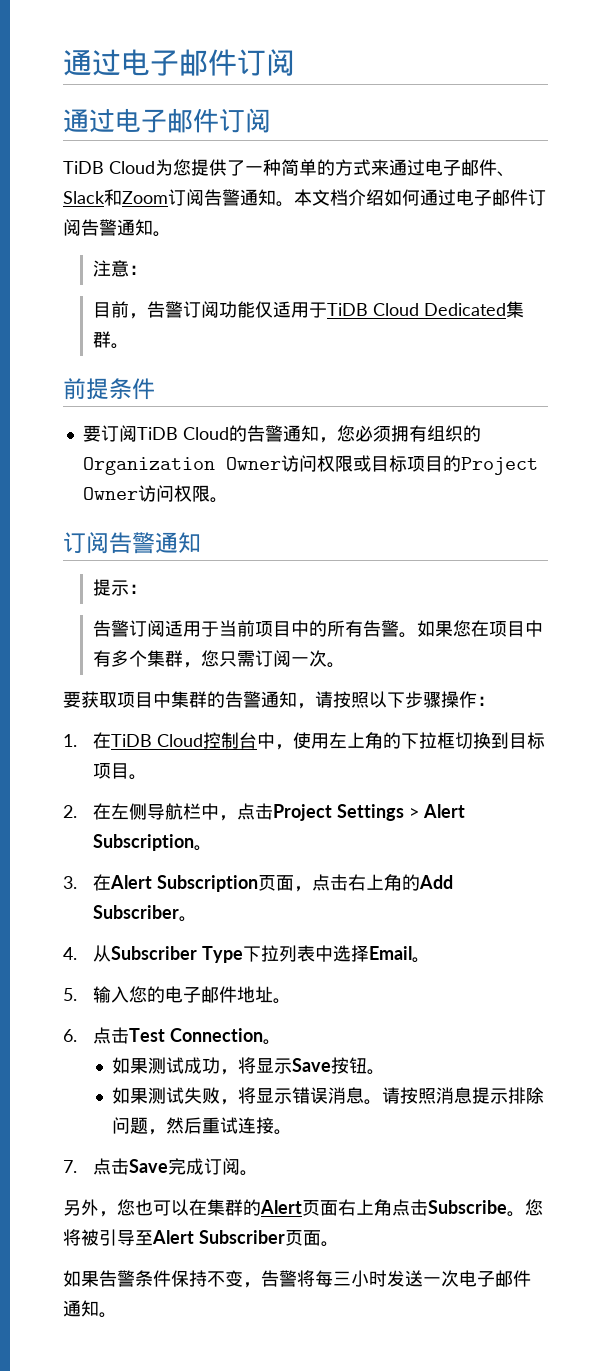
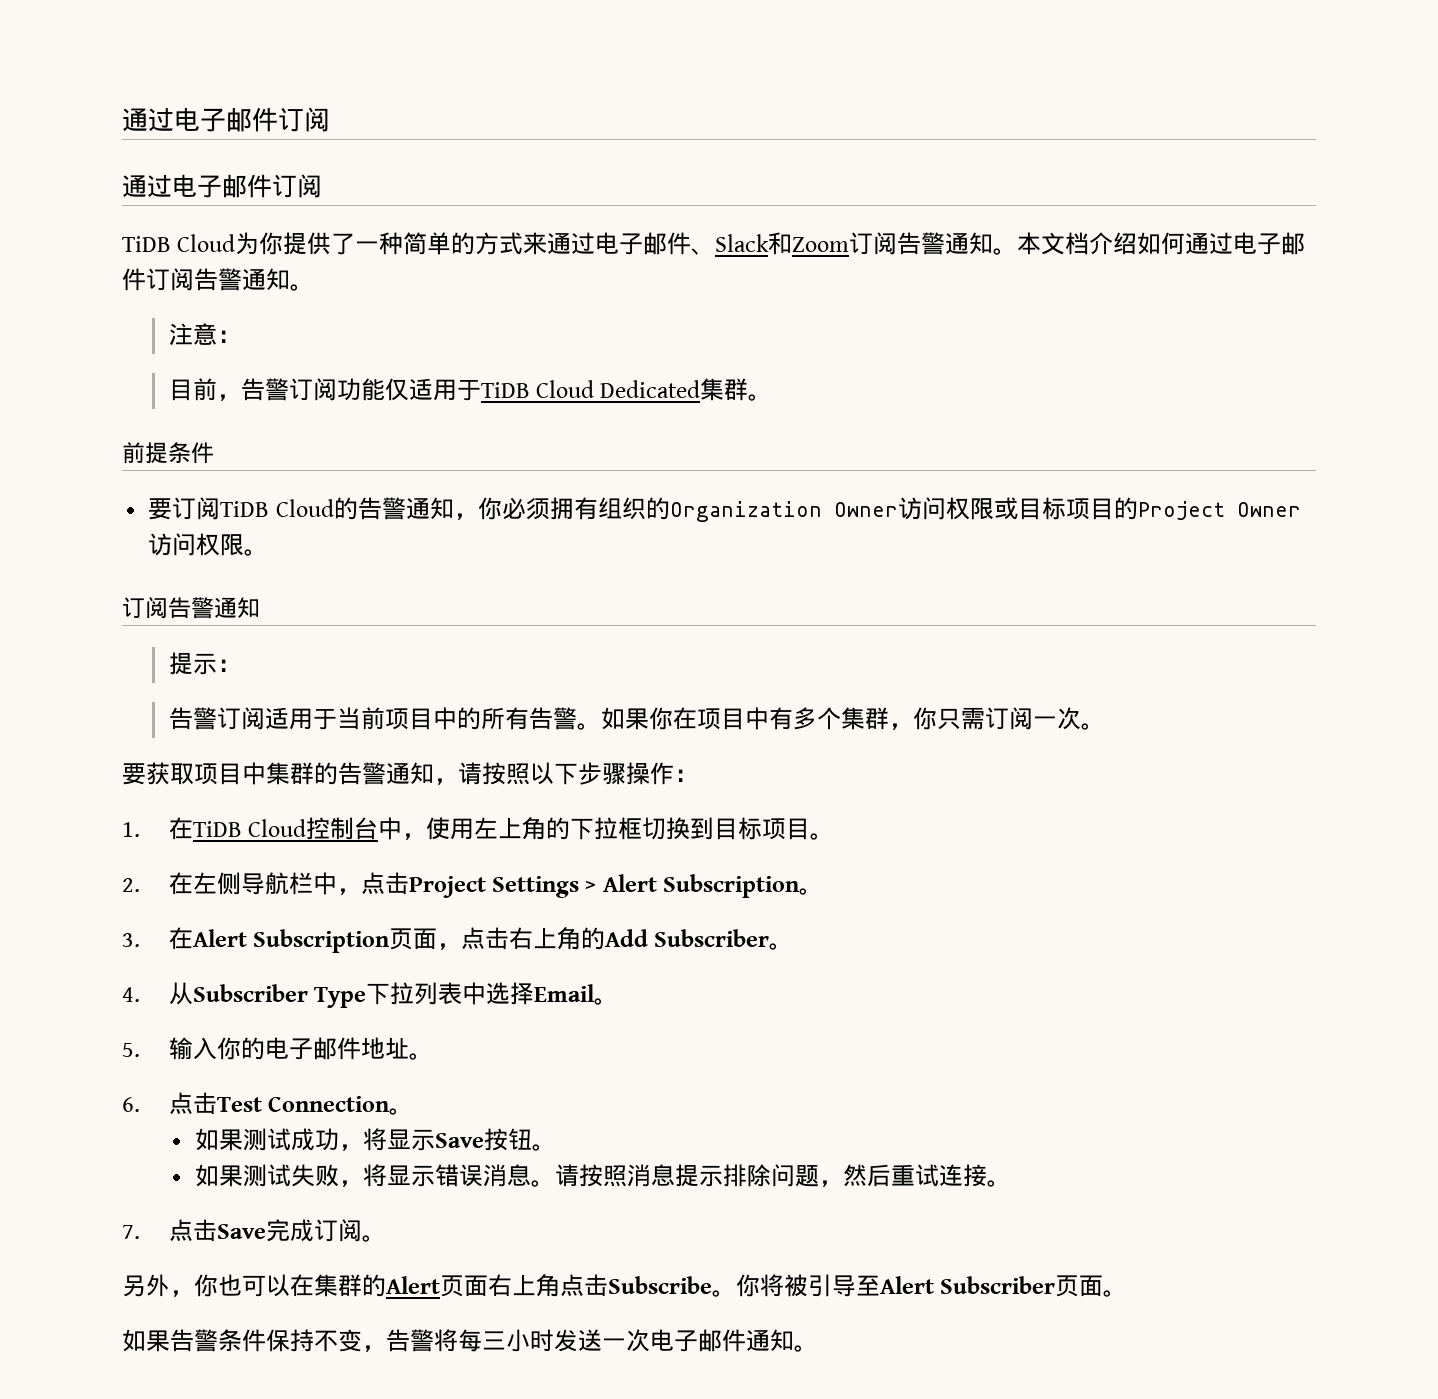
[173,159,191,176] 您 -> [259,232,284,255] 你
[336,425,355,442] 您 -> [477,497,502,520] 你
[452,620,471,637] 您 -> [648,707,673,730] 你
[200,650,219,667] 您 -> [912,707,937,730] 你
[128,986,147,1003] 您 -> [216,1037,241,1060] 你
[117,1199,135,1216] 您 -> [194,1274,218,1297] 你
[525,1199,543,1216] 您 -> [736,1274,760,1297] 你

